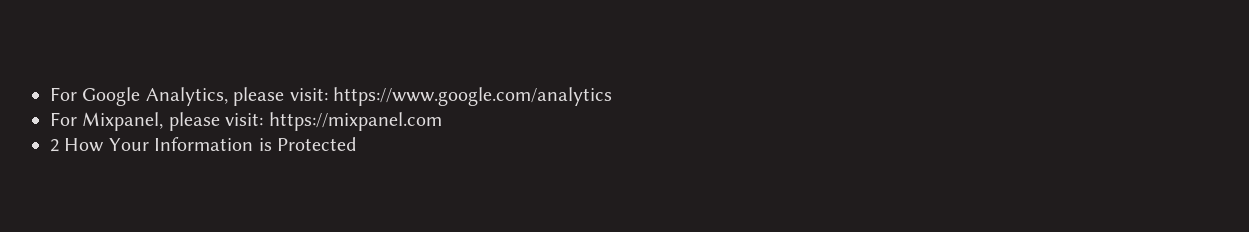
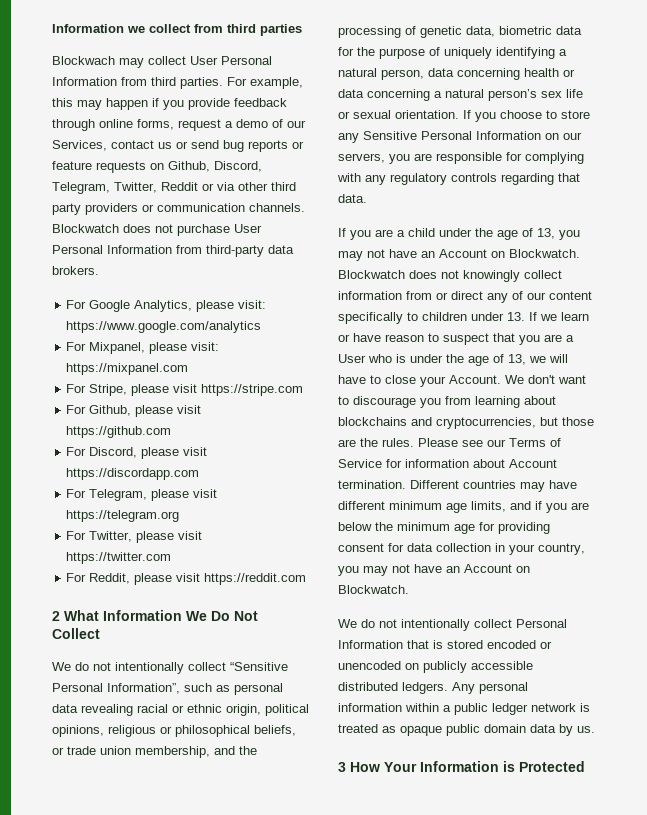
(50, 94) none -> [52,24,302,36] [52,56,272,68] [52,77,303,89] [52,98,287,110] [52,119,306,131] [52,140,304,152] [52,161,262,173] [52,182,296,194] [52,203,305,215] [52,224,262,236] [52,245,294,257] [52,266,99,275] Information we collect from third parties // Blockwach may collect User Personal Information from third parties. For example, this may happen if you provide feedback through online forms, request a demo of our Services, contact us or send bug reports or feature requests on Github, Discord, Telegram, Twitter, Reddit or via other third party providers or communication channels. Blockwatch does not purchase User Personal Information from third-party data brokers. //
[50,139,59,152] 2 -> [66,384,304,396] [66,405,202,417] [66,426,172,438] [66,447,208,459] [66,468,200,480] [66,489,218,501] [66,510,180,522] [66,531,203,543] [66,552,172,564] [66,573,307,585] [52,610,258,621] [52,628,100,639] [52,662,288,674] [52,683,283,695] [52,704,309,716] [52,725,296,737] [52,746,257,758] [338,26,582,38] [338,47,567,59] [338,68,575,80] [338,89,583,101] [338,110,590,122] [338,131,582,143] [338,152,584,164] [337,173,580,185] [338,194,367,203] [338,228,580,240] [338,249,580,261] [338,270,562,282] [338,291,592,303] [338,312,589,324] [338,333,574,345] [338,354,568,366] [338,375,586,387] [338,396,556,408] [338,417,594,429] [338,438,561,447] [338,459,557,468] [338,480,577,492] [338,501,589,513] [338,522,550,534] [338,543,585,555] [338,564,530,576] [338,585,409,594] [338,619,567,631] [338,640,552,649] [338,661,533,673] [338,682,528,694] [338,703,590,715] [338,724,595,736] [338,762,346,772] For Stripe, please visit https://stripe.com // For Github, please visit https://github.com // For Discord, please visit https://discordapp.com // For Telegram, please visit https://telegram.org // For Twitter, please visit https://twitter.com // For Reddit, please visit https://reddit.com // 2 What Information We Do Not Collect // We do not intentionally collect “Sensitive Personal Information”, such as personal data revealing racial or ethnic origin, political opinions, religious or philosophical beliefs, or trade union membership, and the processing of genetic data, biometric data for the purpose of uniquely identifying a natural person, data concerning health or data concerning a natural person’s sex life or sexual orientation. If you choose to store any Sensitive Personal Information on our servers, you are responsible for complying with any regulatory controls regarding that data. // If you are a child under the age of 13, you may not have an Account on Blockwatch. Blockwatch does not knowingly collect information from or direct any of our content specifically to children under 13. If we learn or have reason to suspect that you are a User who is under the age of 13, we will have to close your Account. We don't want to discourage you from learning about blockchains and cryptocurrencies, but those are the rules. Please see our Terms of Service for information about Account termination. Different countries may have different minimum age limits, and if you are below the minimum age for providing consent for data collection in your country, you may not have an Account on Blockwatch. // We do not intentionally collect Personal Information that is stored encoded or unencoded on publicly accessible distributed ledgers. Any personal information within a public ledger network is treated as opaque public domain data by us. // 3

